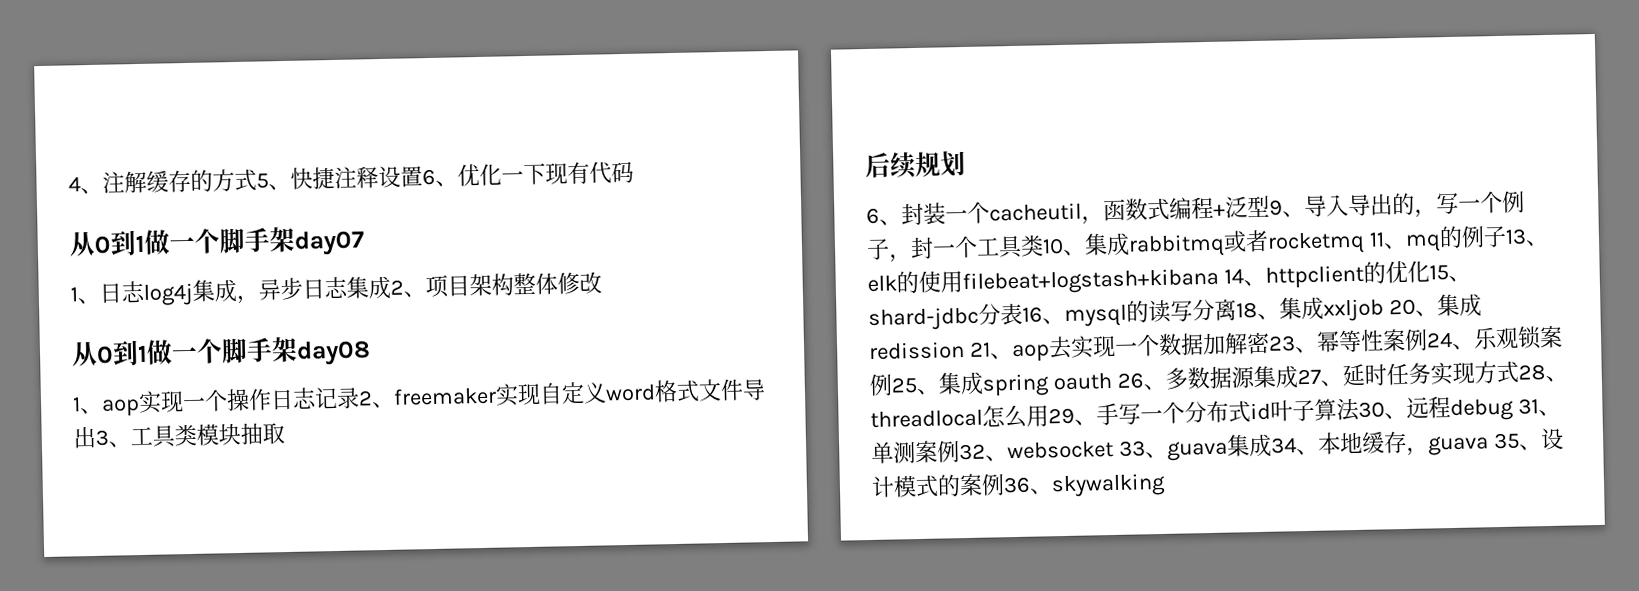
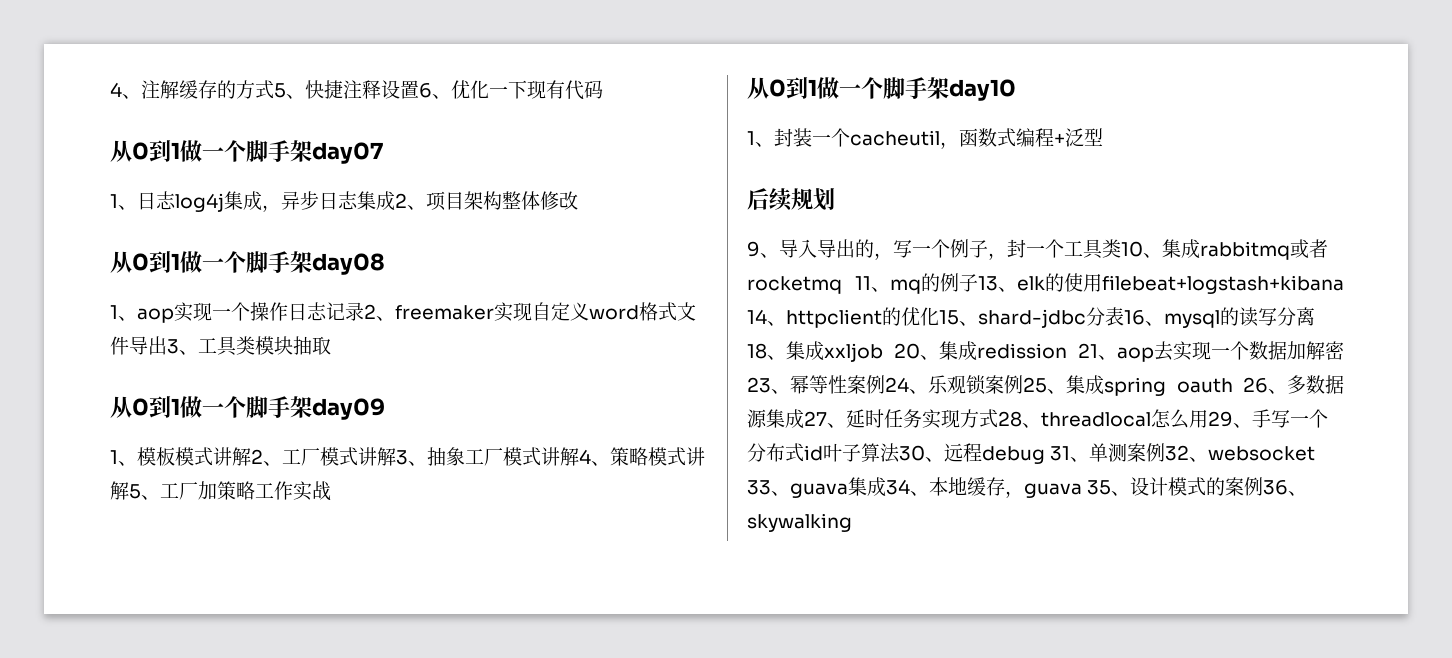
[865,150,966,179] [866,207,880,225] 后续规划 // 6 -> [110,396,385,420] [110,447,705,466] [110,481,331,501] [747,77,1016,101] [747,131,755,145] 从0到1做一个脚手架day09 // 1、模板模式讲解2、工厂模式讲解3、抽象工厂模式讲解4、策略模式讲解5、工厂加策略工作实战 // 从0到1做一个脚手架day10 // 1
(1270, 206) none -> [747,188,835,211] // 后续规划 //

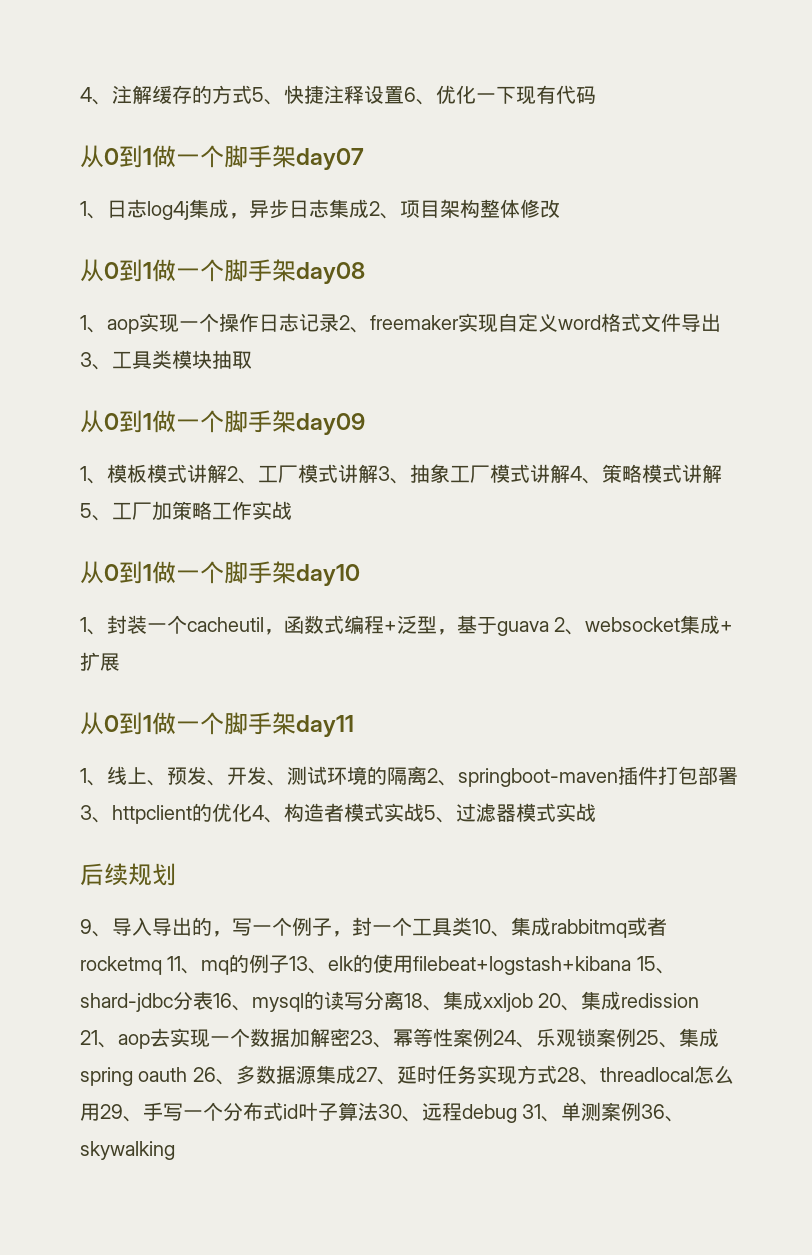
(1103, 137) none -> [437,615,734,636] [80,652,120,671] [80,712,354,737] [80,766,738,787] [80,803,596,824] ，基于guava 2、websocket集成+扩展 // 从0到1做一个脚手架day11 // 1、线上、预发、开发、测试环境的隔离2、springboot-maven插件打包部署3、httpclient的优化4、构造者模式实战5、过滤器模式实战
[747,307,939,328] 14、httpclient的优化 -> (632, 965) none
[1165,445,1316,462] [747,477,1264,498] 32、websocket 33、guava集成34、本地缓存，guava 35、设计模式的案例 -> (642, 1111) none

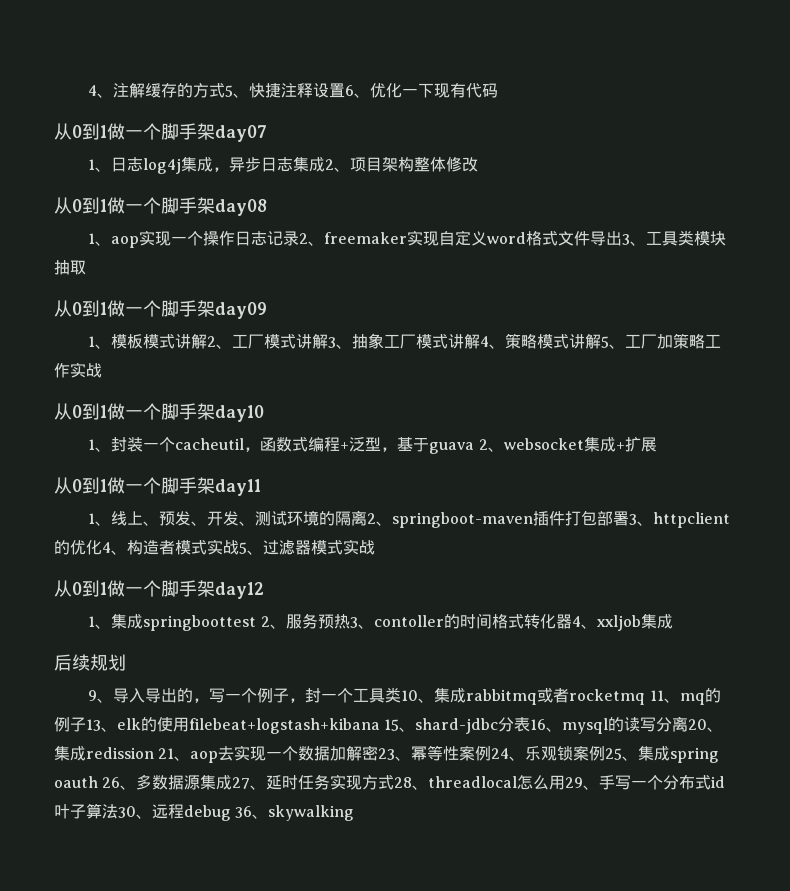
(596, 812) none -> [54,580,264,599] [88,613,673,631] // 从0到1做一个脚手架day12 // 1、集成springboottest 2、服务预热3、contoller的时间格式转化器4、xxljob集成
[404,991,533,1012] 18、集成xxljob -> (689, 724) none
[522,1102,642,1122] 31、单测案例 -> (231, 813) none

